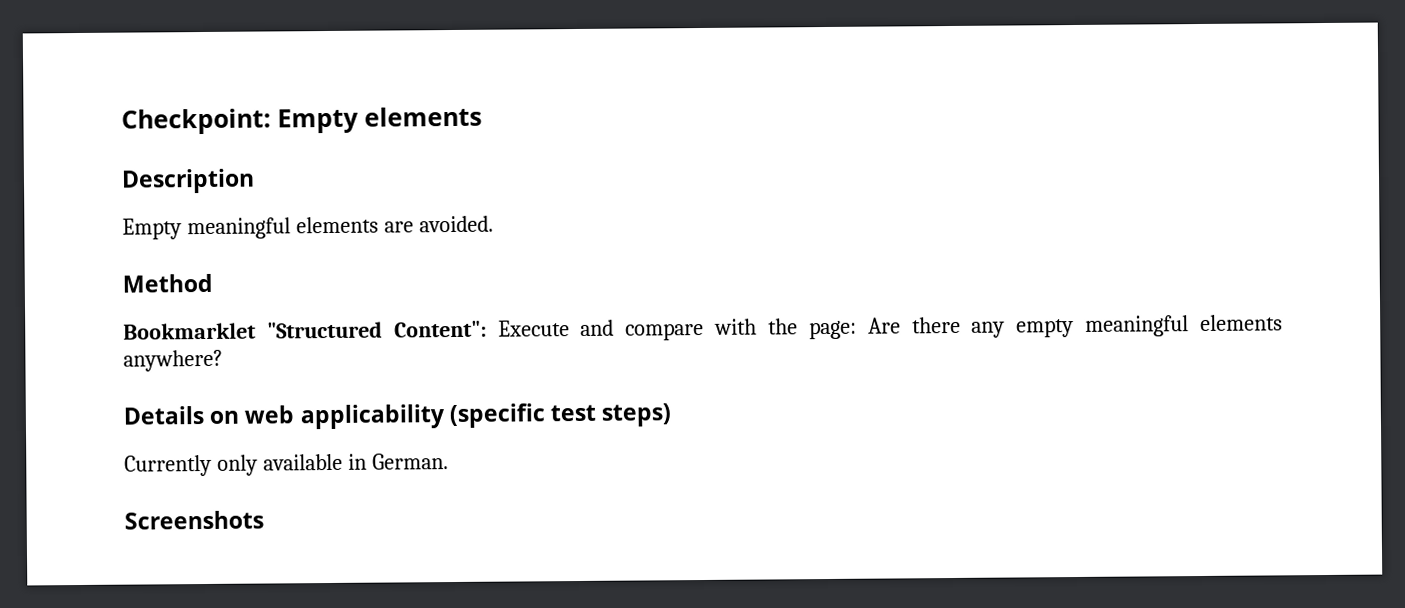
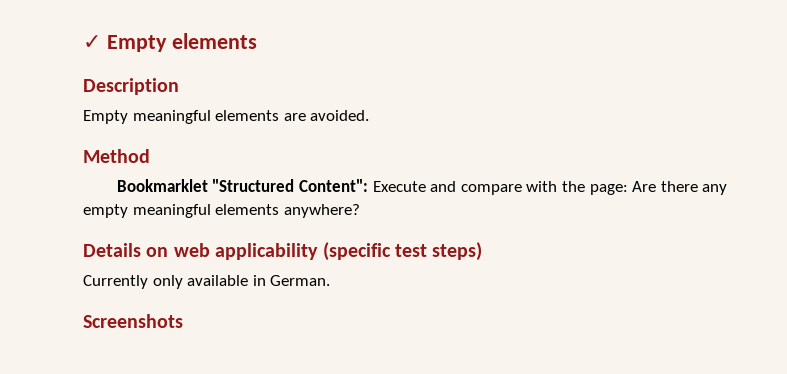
[121,108,271,135] Checkpoint: -> [83,35,101,49] ✓

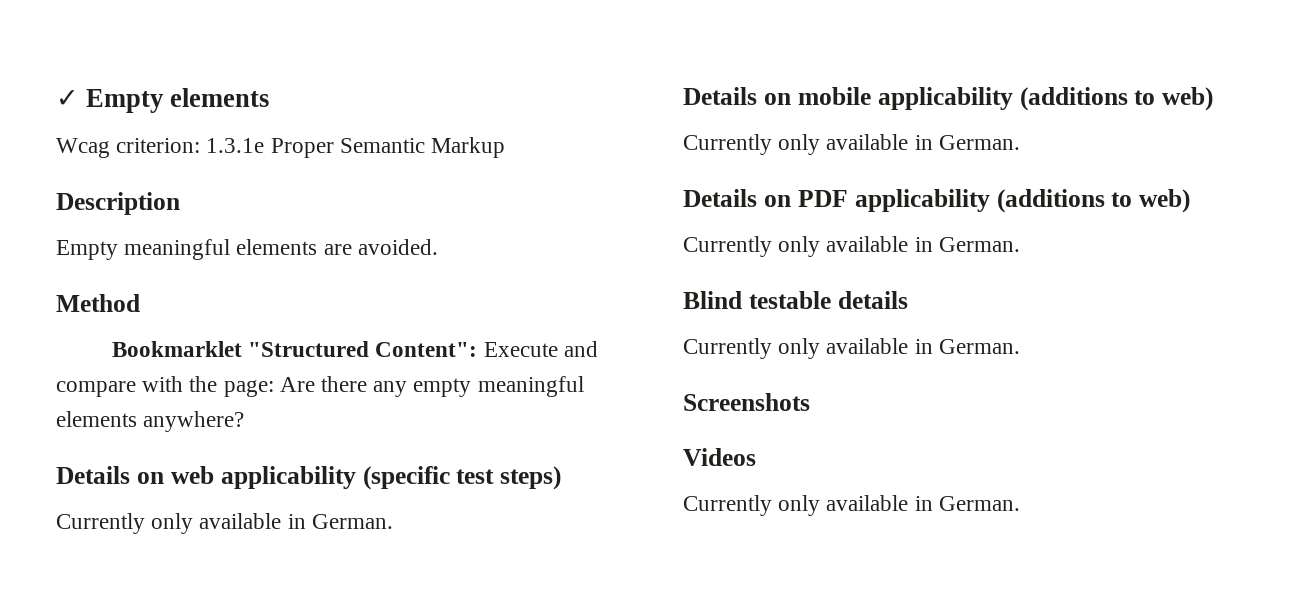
(257, 41) none -> [56,137,506,158] // Wcag criterion: 1.3.1e Proper Semantic Markup
[83,314,183,328] Screenshots -> [683,87,1214,111] [683,134,1020,155] [683,189,1191,213] [683,236,1020,257] [683,291,908,309] [683,338,1020,359] [683,393,810,411] [683,448,756,466] [683,495,1020,516] Details on mobile applicability (additions to web) // Currently only available in German. // Details on PDF applicability (additions to web) // Currently only available in German. // Blind testable details // Currently only available in German. // Screenshots // Videos // Currently only available in German.

